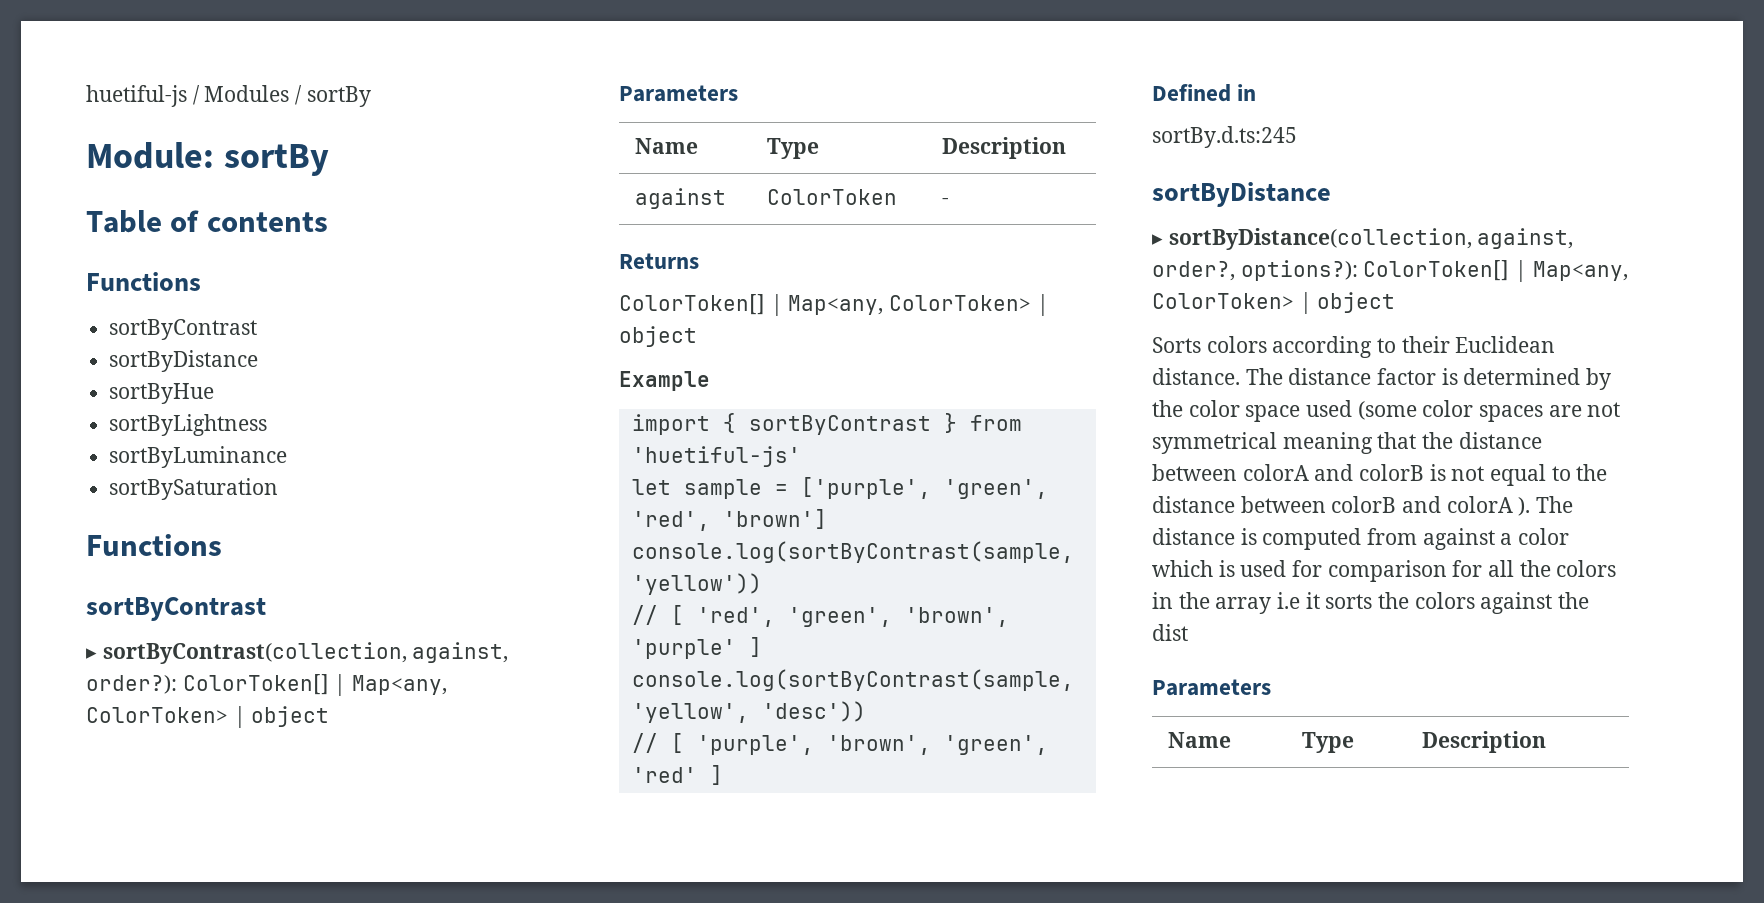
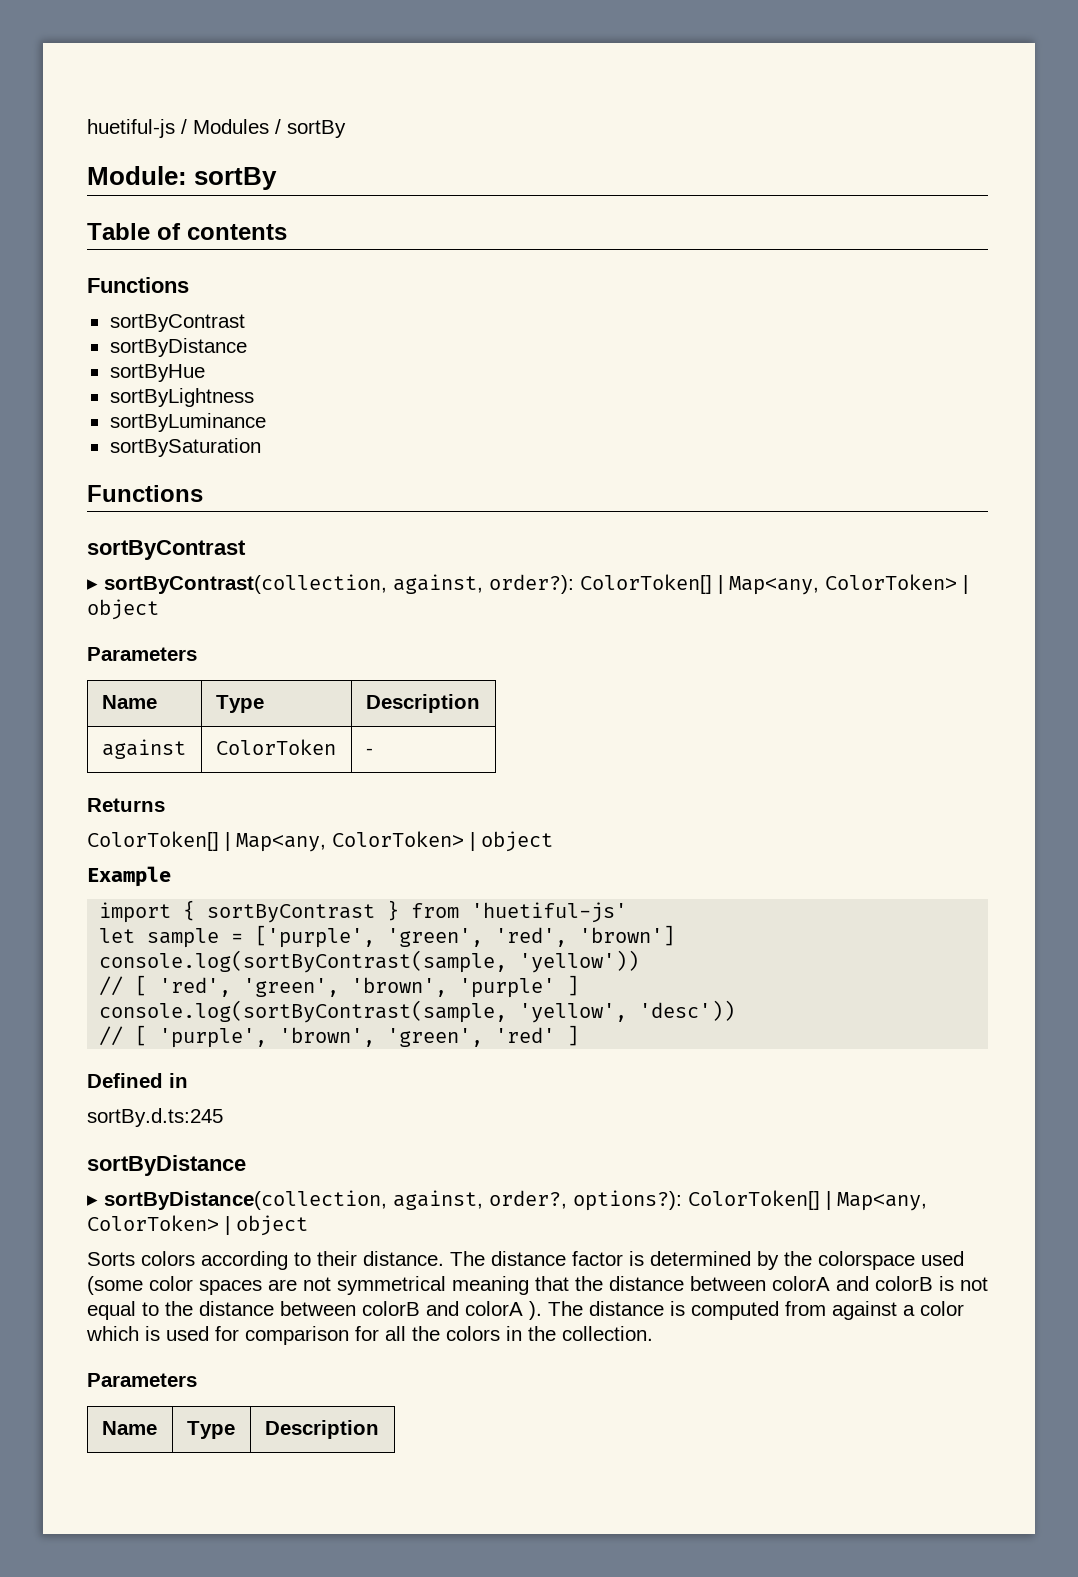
[1455,336,1556,353] Euclidean -> (357, 1258) none
[1188,400,1301,422] color space -> [818,1251,915,1270] colorspace
[1215,592,1590,614] [1152,624,1188,641] array i.e it sorts the colors against the dist -> [562,1326,653,1341] collection.

